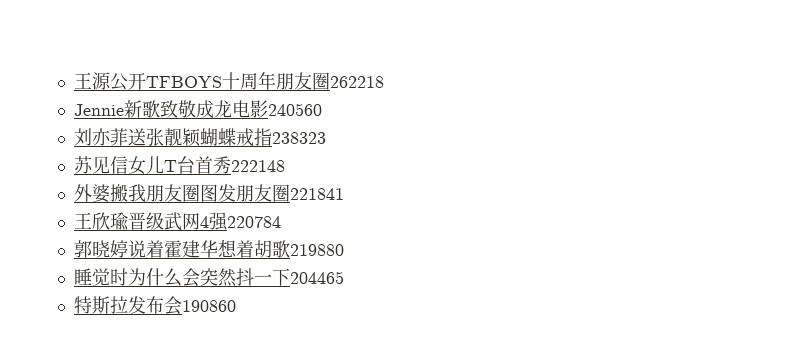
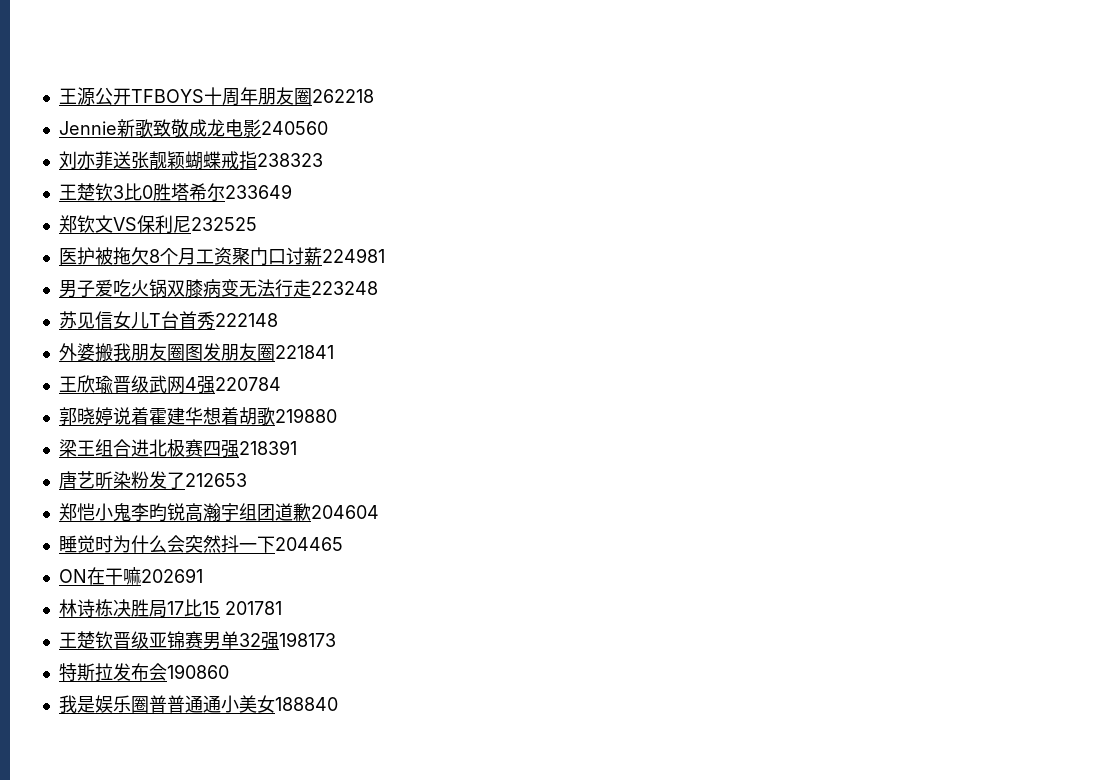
(326, 138) none -> [58,183,292,201] [58,215,257,233] [58,247,385,265] [58,279,378,298] // 王楚钦3比0胜塔希尔233649 // 郑钦文VS保利尼232525 // 医护被拖欠8个月工资聚门口讨薪224981 // 男子爱吃火锅双膝病变无法行走223248
(344, 250) none -> [58,439,297,458] [58,471,247,489] [58,503,379,522] // 梁王组合进北极赛四强218391 // 唐艺昕染粉发了212653 // 郑恺小鬼李昀锐高瀚宇组团道歉204604
[73,296,236,315] 特斯拉发布会190860 -> [58,567,203,585] [58,599,282,618] [58,631,336,650] [58,663,229,682] [58,695,338,713] ON在干嘛202691 // 林诗栋决胜局17比15 201781 // 王楚钦晋级亚锦赛男单32强198173 // 特斯拉发布会190860 // 我是娱乐圈普普通通小美女188840

